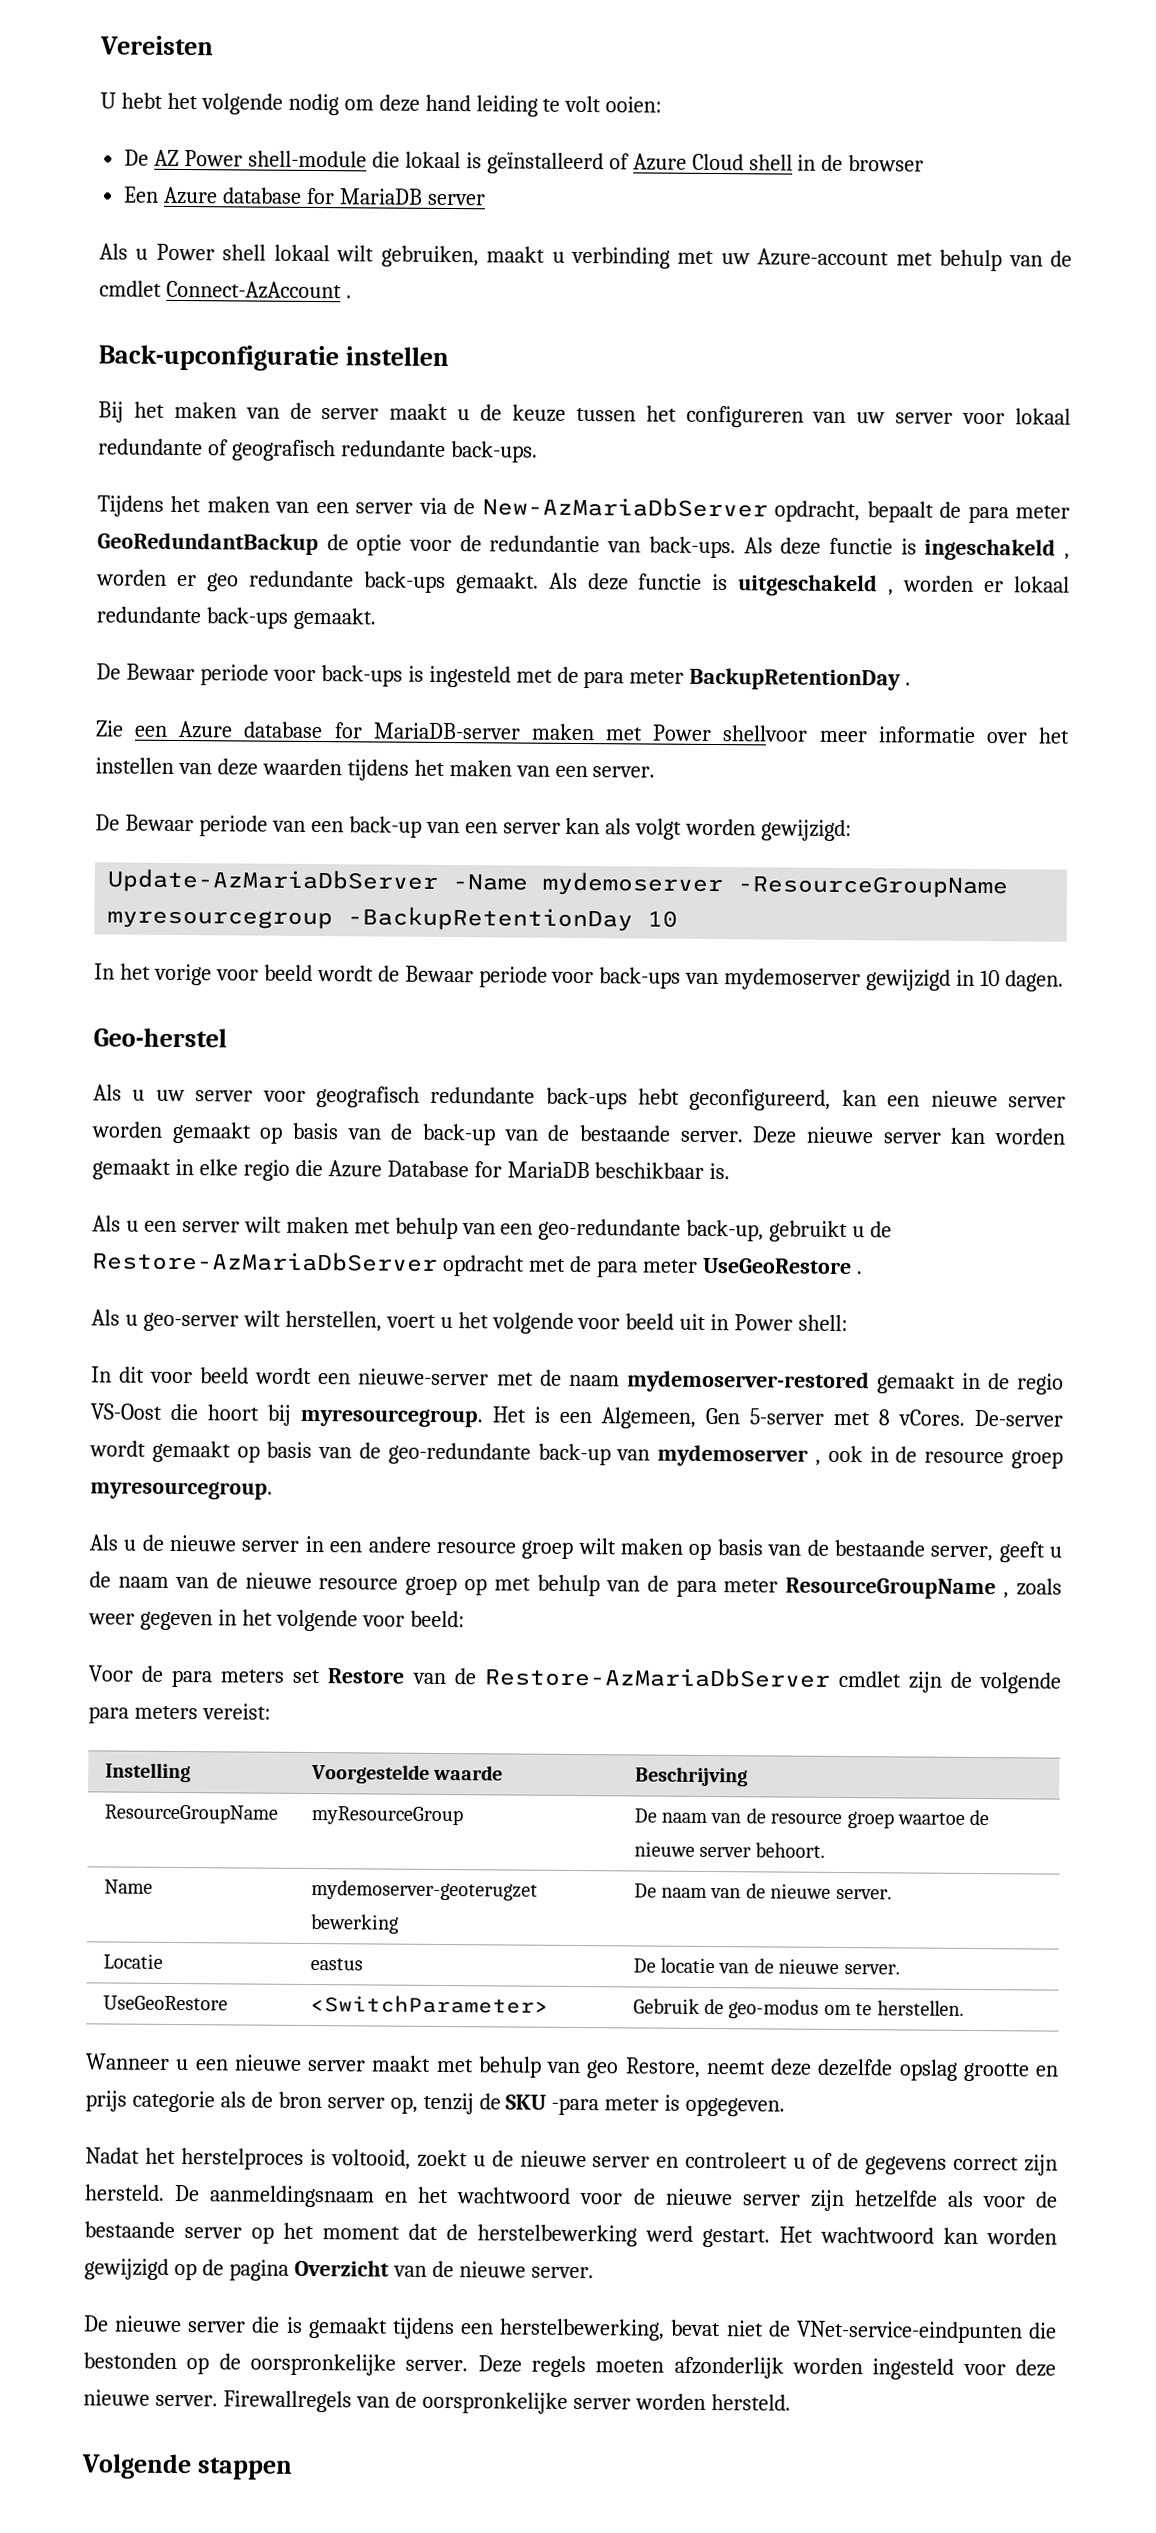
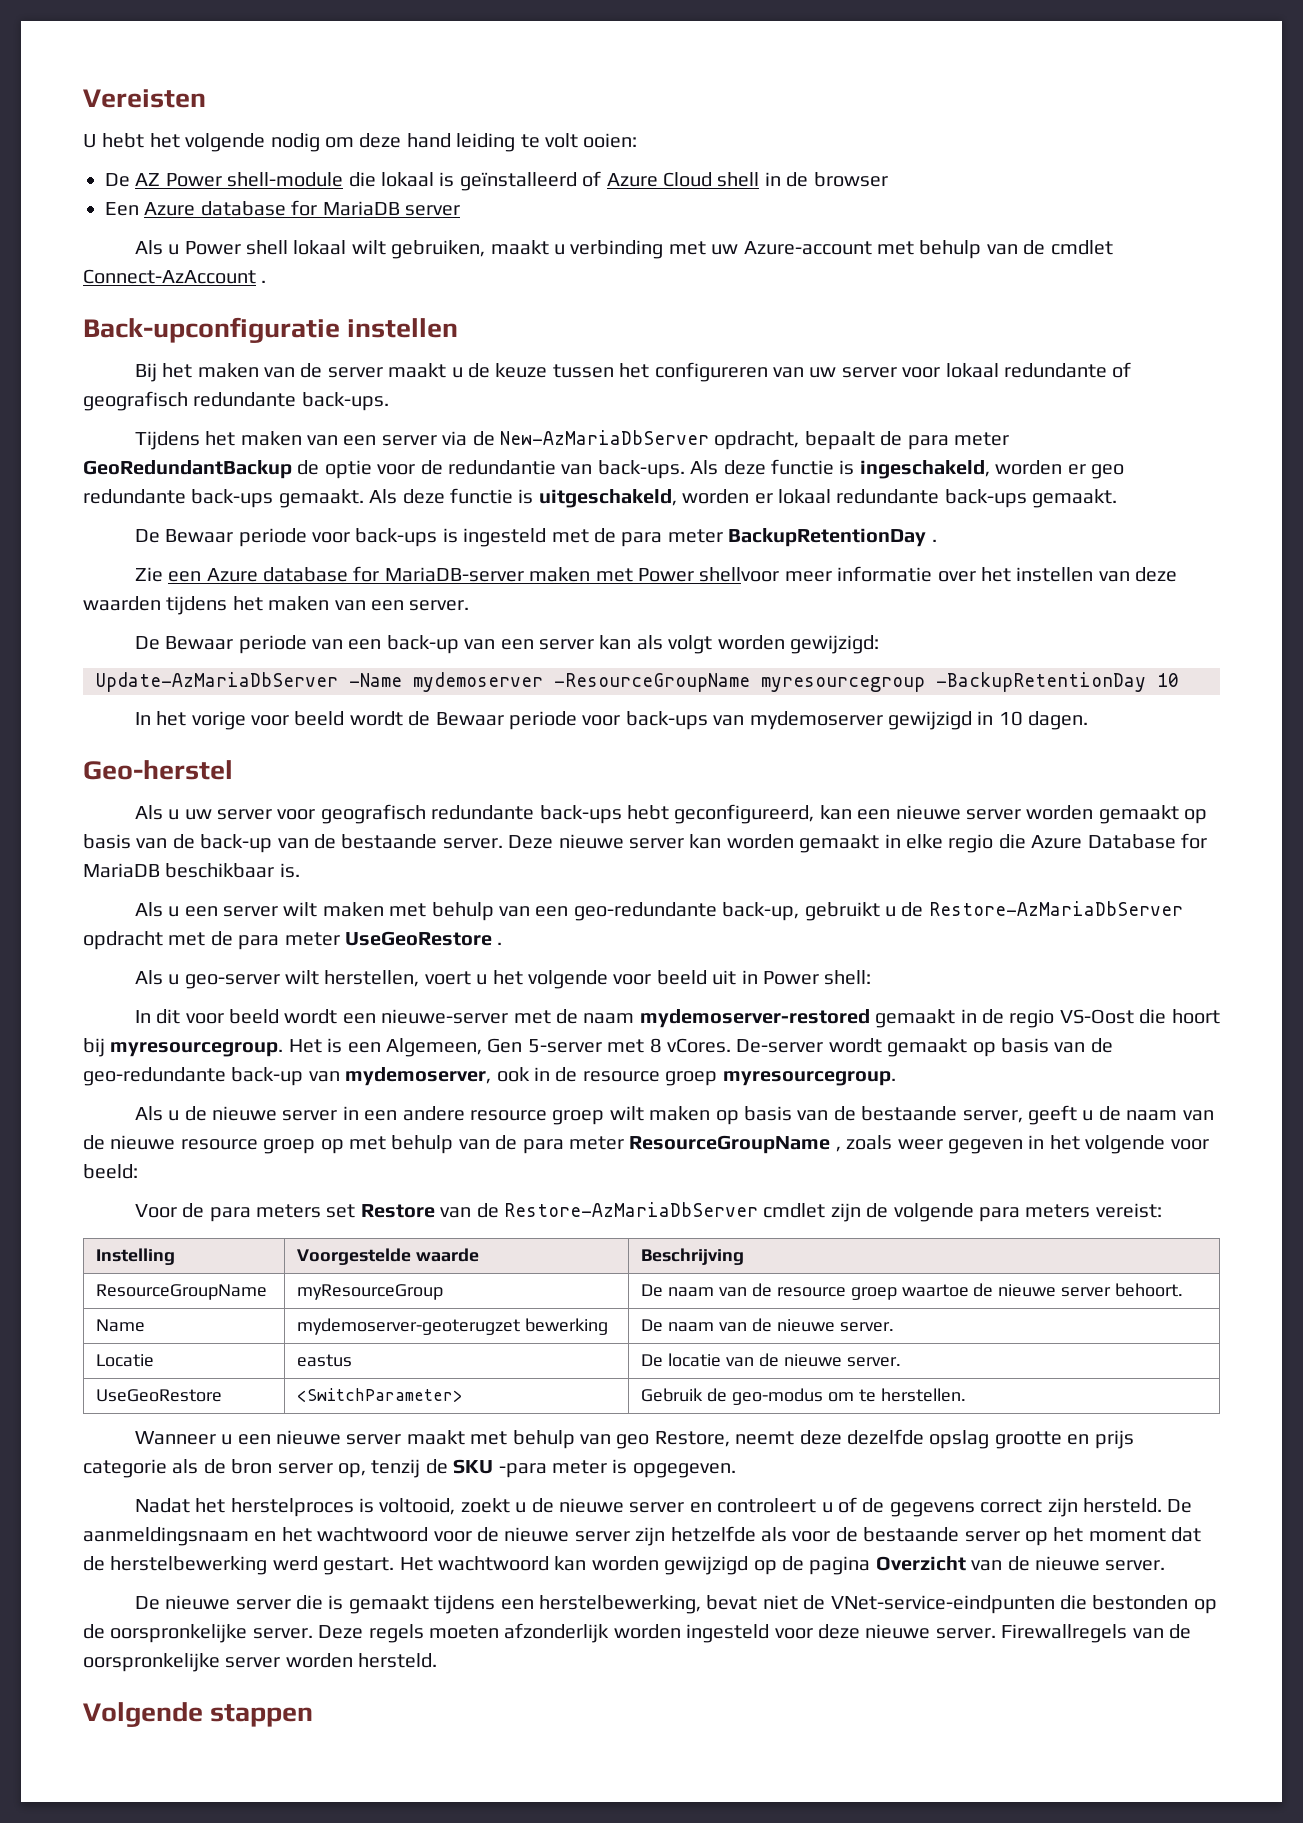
[924,538,1071,561] ingeschakeld , -> [859,460,990,479] ingeschakeld,
[738,574,895,597] uitgeschakeld , -> [538,489,677,508] uitgeschakeld,
[657,1444,821,1467] mydemoserver , -> [345,1067,492,1086] mydemoserver,

